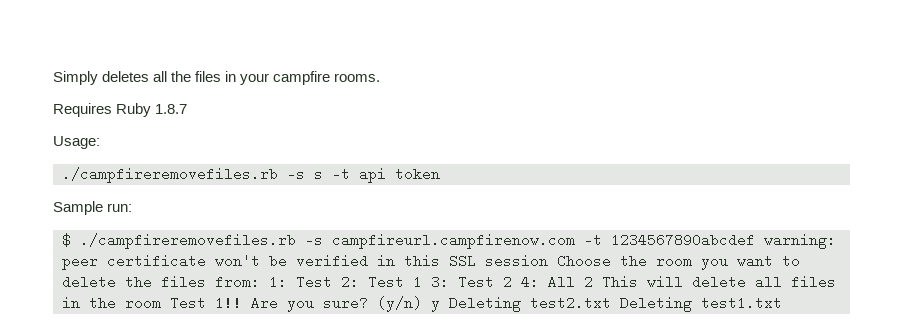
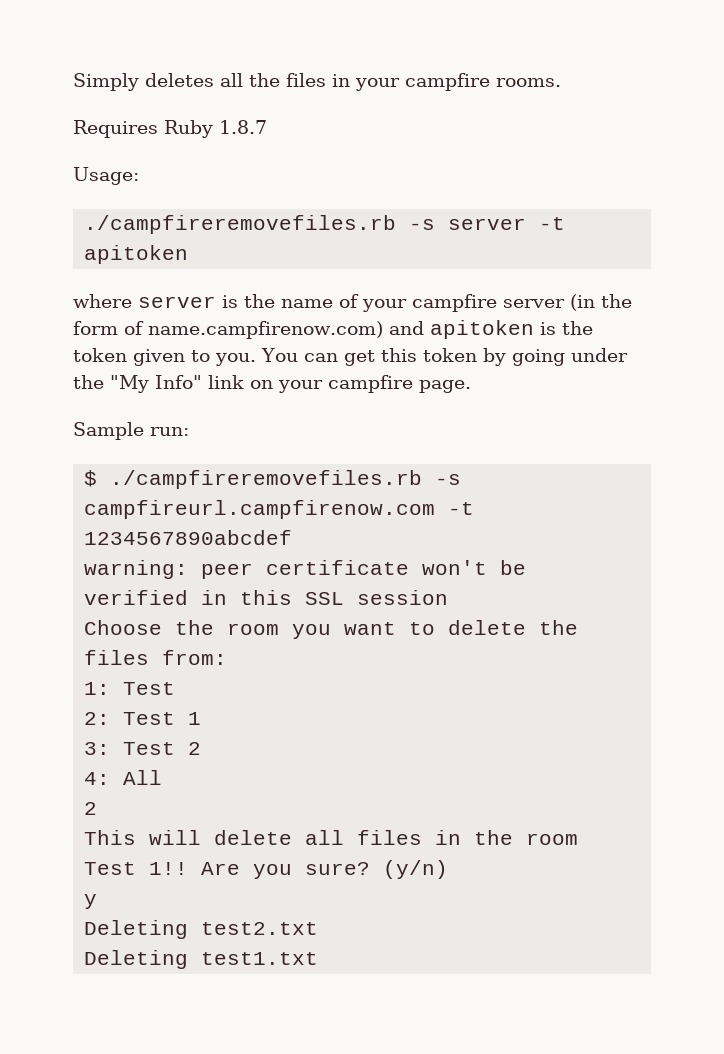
[314,167,440,183] s -t api token -> [448,217,566,230] [84,245,189,264] [73,294,632,312] [73,320,593,339] [73,348,628,366] [73,375,471,393] server -t apitoken // where server is the name of your campfire server (in the form of name.campfirenow.com) and apitoken is the token given to you. You can get this token by going under the "My Info" link on your campfire page.
(755, 240) none -> (293, 537) //
(548, 261) none -> (449, 597) //
(260, 282) none -> (228, 657) //
(332, 282) none -> (176, 688) //
(422, 282) none -> (202, 718) //
(512, 282) none -> (202, 748) //
[584,275,593,289] 2 -> [84,802,98,815] // 2 //
(422, 304) none -> (449, 869) //
(440, 306) none -> (98, 901) //
(611, 303) none -> (319, 928) //

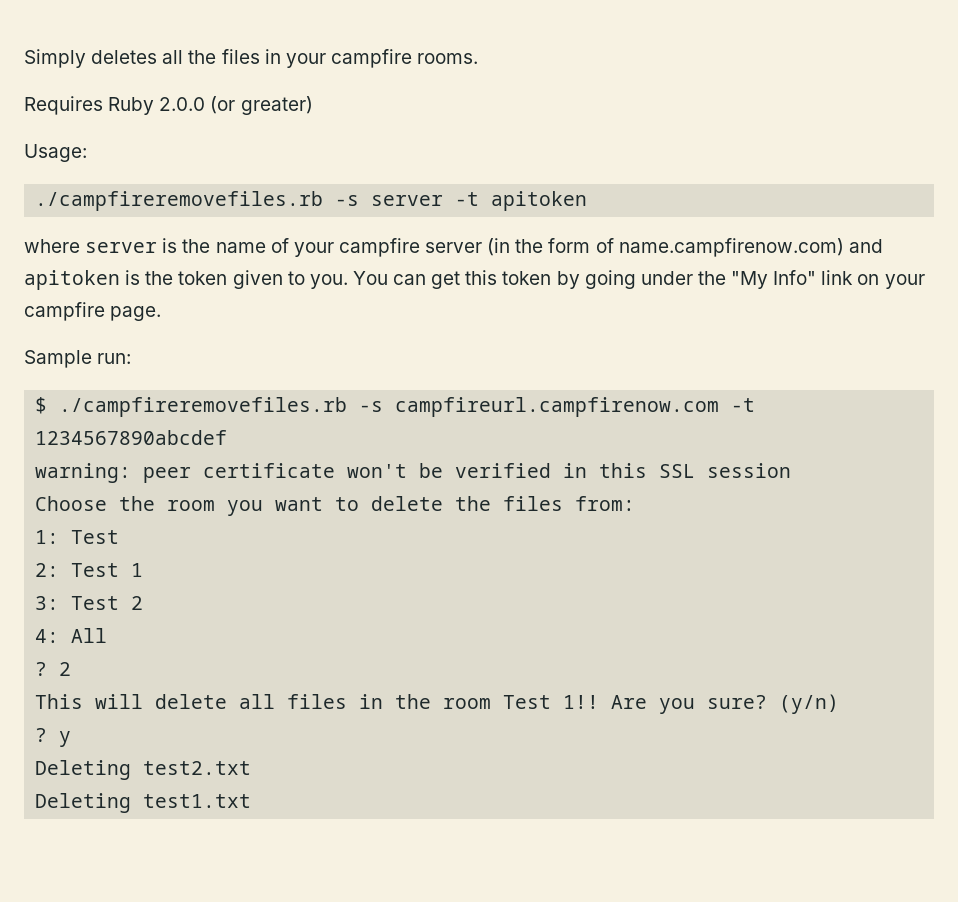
[219,120,267,134] 1.8.7 -> [159,96,313,115] 2.0.0 (or greater)
(163, 777) none -> [35,662,48,676] ?
(449, 869) none -> [35,728,48,742] ?

